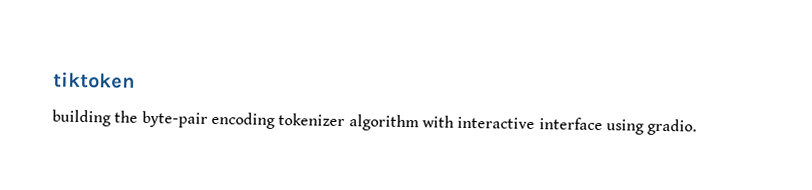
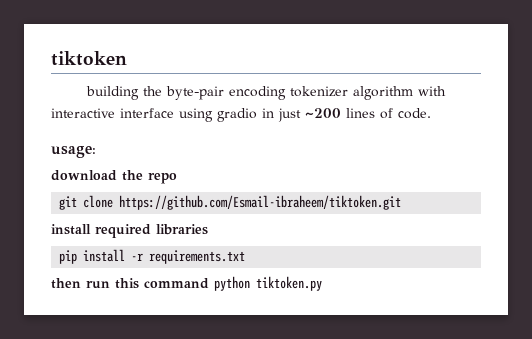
[647,118,698,136] gradio. -> [217,108,431,122] [51,146,96,158] [51,170,177,184] [59,195,402,210] [51,224,208,238] [59,249,246,264] [51,276,322,291] gradio in just ~200 lines of code. // usage: // download the repo // git clone https://github.com/Esmail-ibraheem/tiktoken.git // install required libraries // pip install -r requirements.txt // then run this command python tiktoken.py

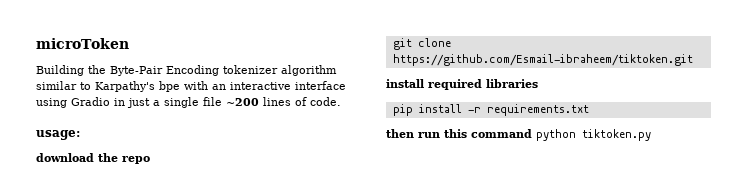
[51,51,127,66] [86,86,447,100] tiktoken // building the byte-pair encoding tokenizer algorithm with -> [36,38,129,49] [36,65,337,76] [36,81,226,92] microToken // Building the Byte-Pair Encoding tokenizer algorithm similar to Karpathy's bpe with an
[217,108,257,122] gradio -> [71,97,110,106] Gradio
(301, 115) none -> [153,97,222,108] a single file

